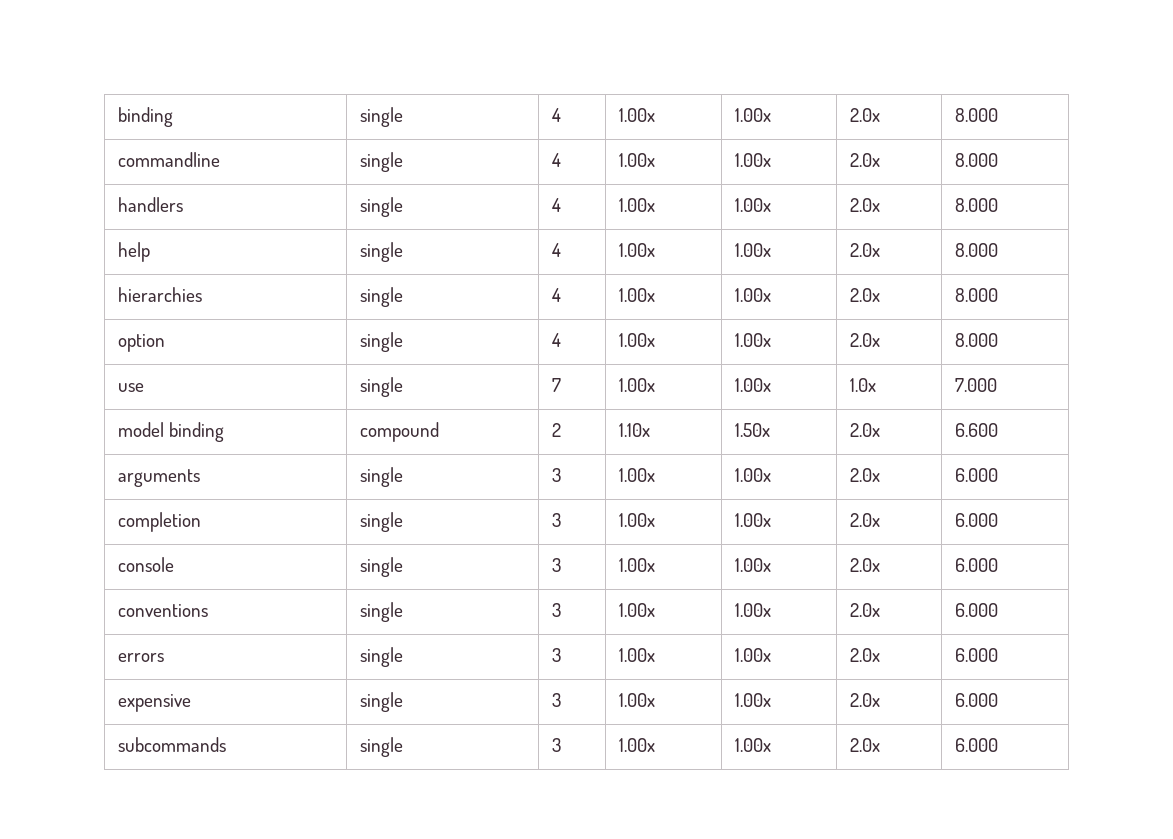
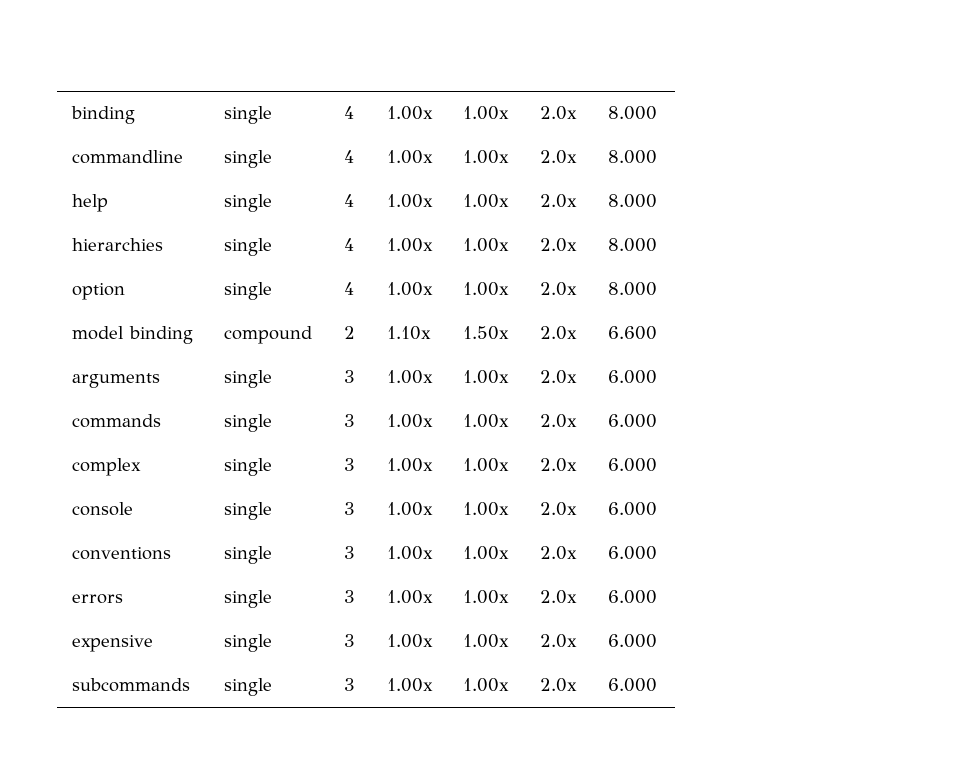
[118,197,184,212] [360,197,404,217] [552,198,562,212] [619,198,656,212] [735,198,772,212] [850,198,881,212] [955,198,999,212] // handlers | single | 4 | 1.00x | 1.00x | 2.0x | 8.000 -> (658, 157) none
[118,383,145,392] [360,377,404,397] [552,378,562,392] [619,378,656,392] [735,378,772,392] [850,378,877,392] [955,378,998,392] // use | single | 7 | 1.00x | 1.00x | 1.0x | 7.000 -> (658, 289) none
[118,512,202,532] completion -> [72,414,162,428] [224,414,273,432] [344,414,356,427] [387,414,434,428] [463,414,510,428] [540,414,578,428] [608,414,658,428] [72,458,142,476] commands | single | 3 | 1.00x | 1.00x | 2.0x | 6.000 // complex

